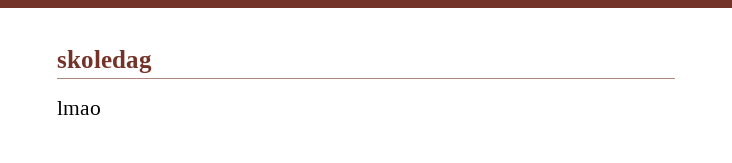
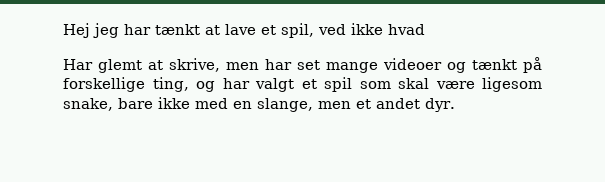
[57,50,152,73] [57,101,101,115] skoledag // lmao -> [63,23,425,38] [63,57,542,73] [63,77,542,92] [63,97,455,112] Hej jeg har tænkt at lave et spil, ved ikke hvad // Har glemt at skrive, men har set mange videoer og tænkt på forskellige ting, og har valgt et spil som skal være ligesom snake, bare ikke med en slange, men et andet dyr.

